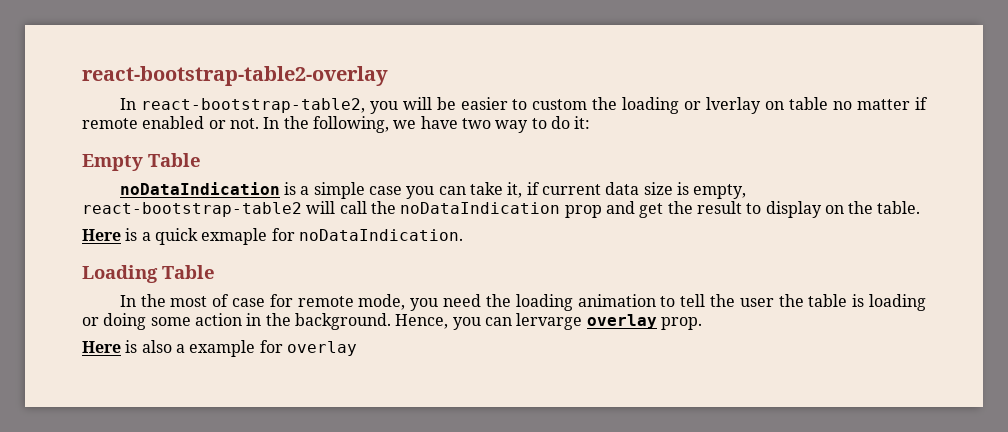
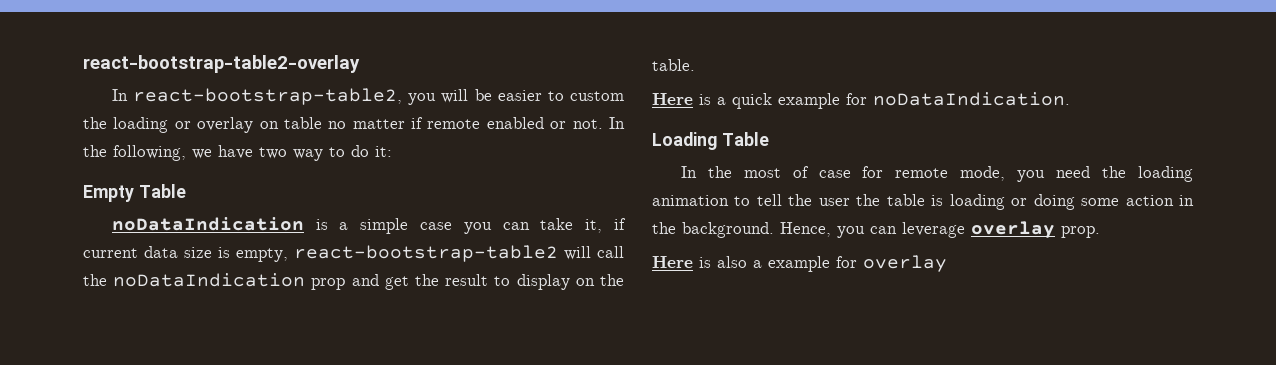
[706,97,762,114] lverlay -> [197,117,254,133] overlay
[201,228,268,245] exmaple -> [778,93,840,109] example
[516,313,583,330] lervarge -> [902,222,965,238] leverage

